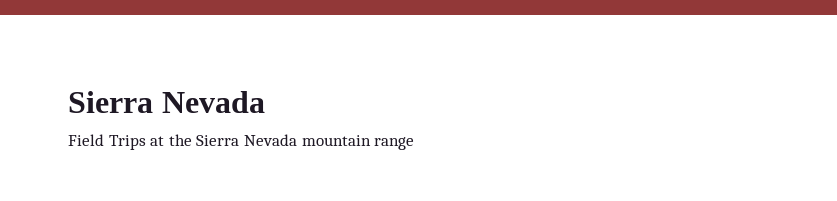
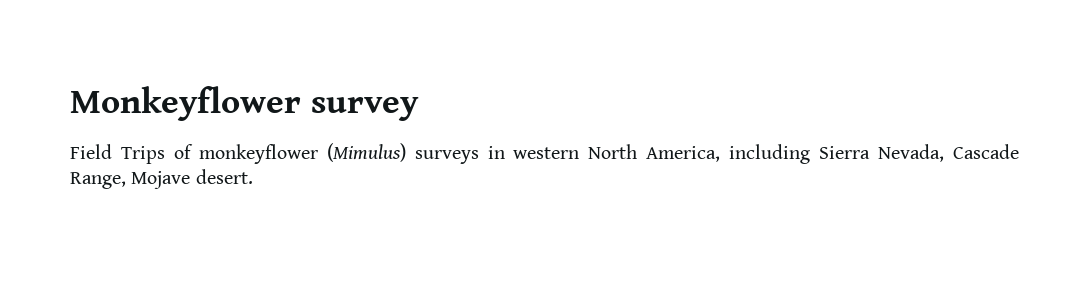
[68,91,265,113] Sierra Nevada -> [70,86,419,121] Monkeyflower survey
[150,134,415,150] at the Sierra Nevada mountain range -> [173,143,1019,164] [70,169,253,189] of monkeyflower (Mimulus) surveys in western North America, including Sierra Nevada, Cascade Range, Mojave desert.

